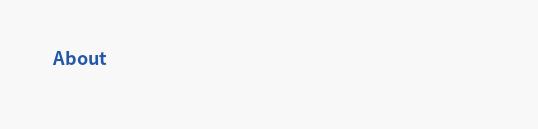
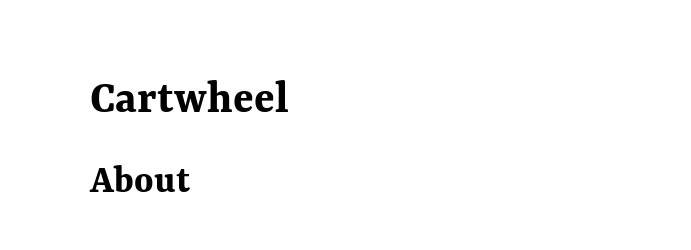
(52, 57) none -> [90,80,289,112] Cartwheel //

